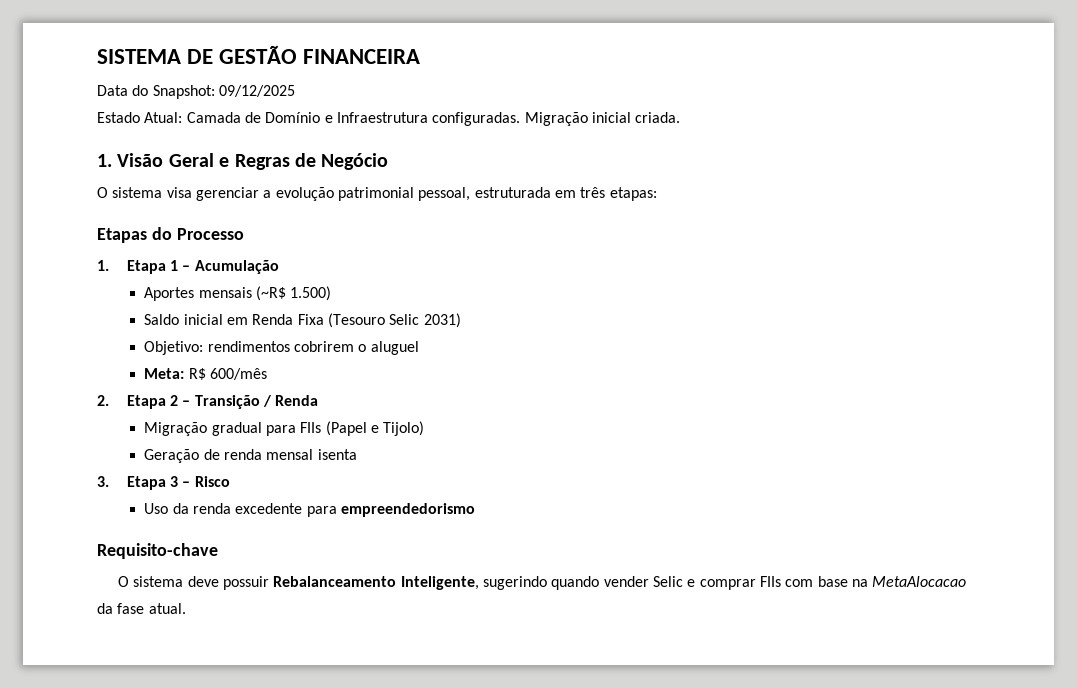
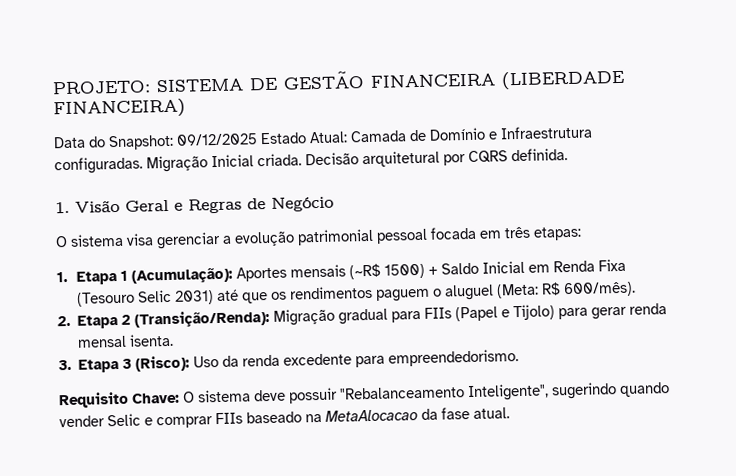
(97, 56) none -> [52,80,151,95] PROJETO:
(421, 56) none -> [501,69,625,90] [53,98,186,120] (LIBERDADE FINANCEIRA)
(295, 91) // -> (258, 139) none
[591,112,631,123] inicial -> [211,154,254,168] Inicial
(681, 117) none -> [305,148,568,168] Decisão arquitetural por CQRS definida.
[418,187,551,201] pessoal, estruturada -> [376,226,477,244] pessoal focada
[97,227,244,243] // Etapas do Processo -> (582, 233) none
[182,260,279,274] – Acumulação // -> [130,267,233,284] (Acumulação):
[290,286,332,301] [144,314,223,325] 1.500) // Saldo inicial -> [383,260,525,279] 1500) + Saldo Inicial
[144,341,354,355] // Objetivo: rendimentos cobrirem -> [216,285,430,304] até que os rendimentos paguem
[144,368,267,380] // Meta: R$ 600/mês -> [495,281,636,299] (Meta: R$ 600/mês).
[182,395,319,409] – Transição / Renda // -> [134,309,271,328] (Transição/Renda):
[144,449,220,463] // Geração de -> [558,306,628,320] para gerar
[317,449,357,460] isenta -> [129,333,175,347] isenta.
[182,476,230,487] – Risco // -> [135,355,191,372] (Risco):
[340,503,475,517] [97,543,218,559] empreendedorismo // Requisito-chave // -> [388,349,520,367] [59,391,180,409] empreendedorismo. // Requisito Chave:
[273,576,479,590] Rebalanceamento Inteligente, -> [339,383,549,402] "Rebalanceamento Inteligente",
[785,576,848,587] com base -> [246,411,302,424] baseado

